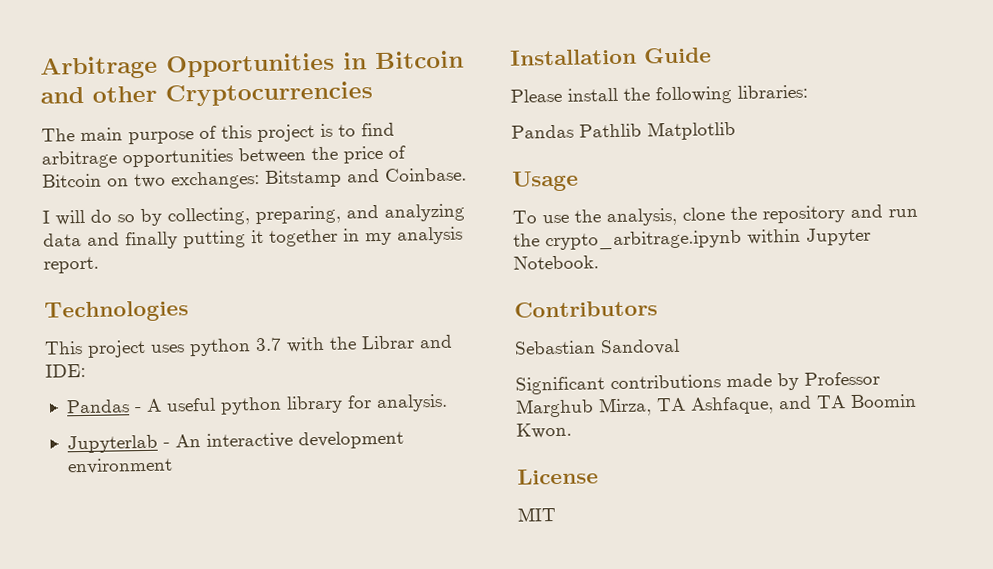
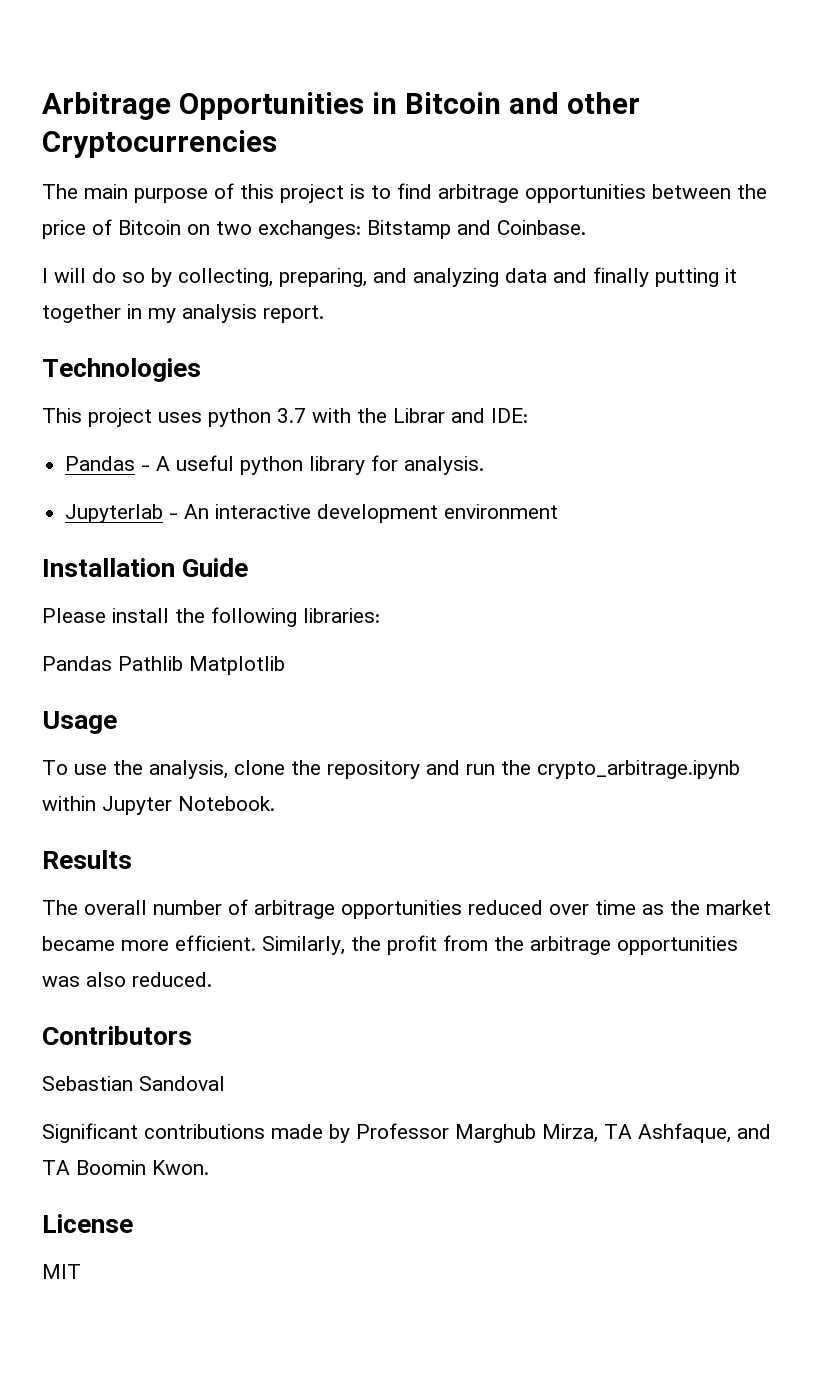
(599, 262) none -> [42,850,132,869] [42,899,771,919] [42,935,738,955] [42,972,212,987] // Results // The overall number of arbitrage opportunities reduced over time as the market became more efficient. Similarly, the profit from the arbitrage opportunities was also reduced.

